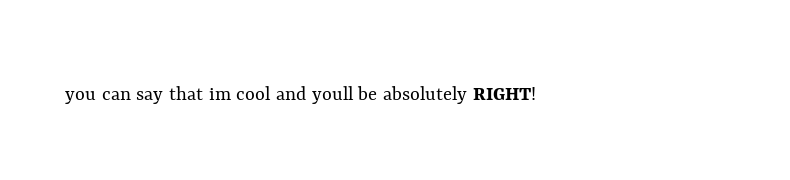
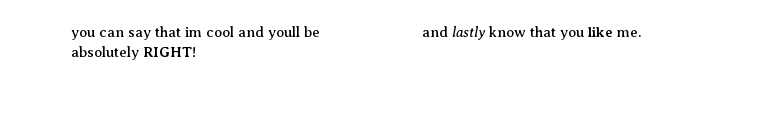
(536, 93) none -> [422,26,641,40] // and lastly know that you like me.

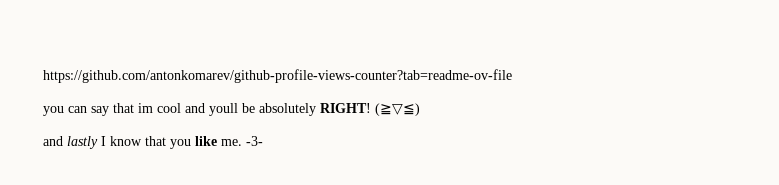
(71, 35) none -> [43,69,512,83] https://github.com/antonkomarev/github-profile-views-counter?tab=readme-ov-file //
(196, 52) none -> [375,103,420,116] (≧▽≦)
(486, 33) none -> [101,136,106,146] I
(641, 33) none -> [246,136,263,146] -3-

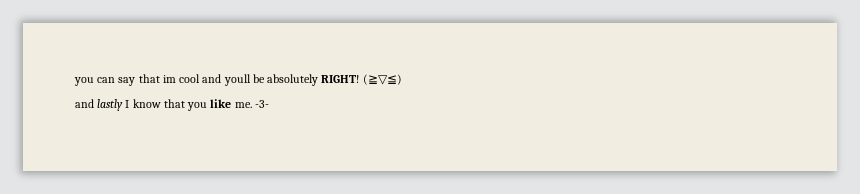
[43,69,512,83] https://github.com/antonkomarev/github-profile-views-counter?tab=readme-ov-file // -> (74, 81) none

